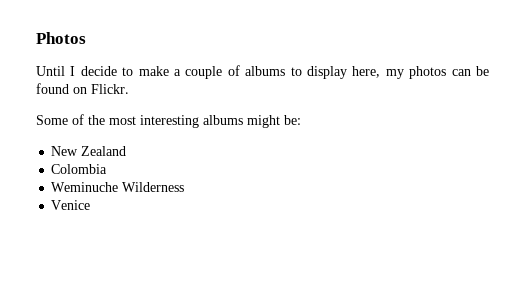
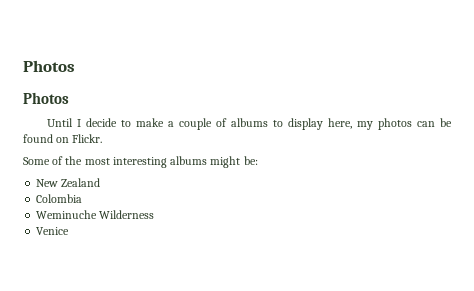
[36,32,86,44] Photos -> [23,60,75,72] [23,92,69,104] Photos // Photos

